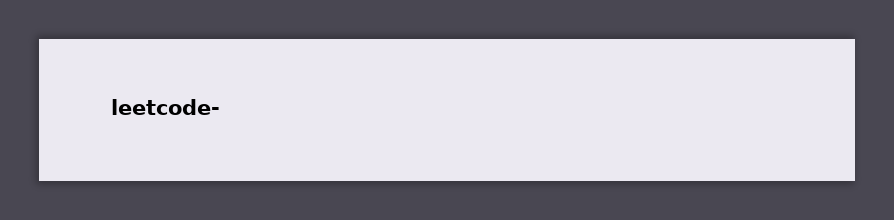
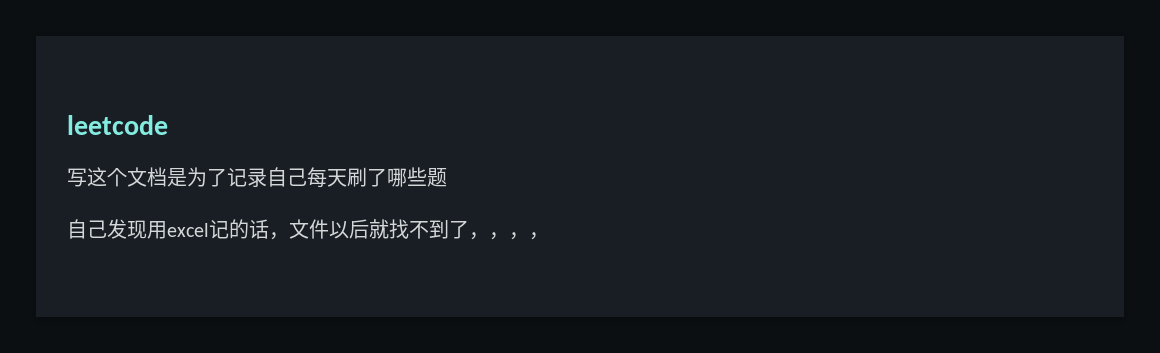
[111,99,220,115] leetcode- -> [67,115,168,135] [67,167,447,188] [67,219,549,240] leetcode // 写这个文档是为了记录自己每天刷了哪些题 // 自己发现用excel记的话，文件以后就找不到了，，，，

